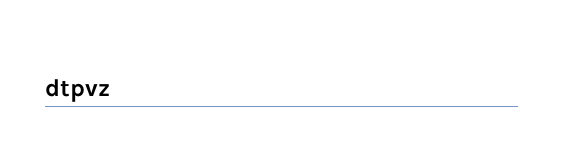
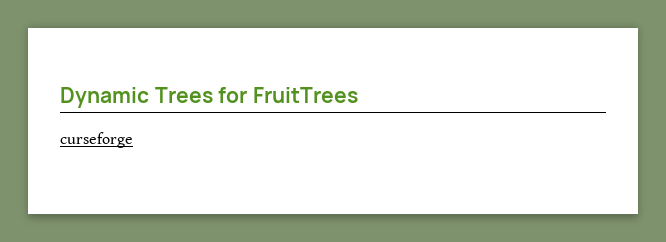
[45,79,110,102] dtpvz -> [60,87,359,108] [60,132,133,148] Dynamic Trees for FruitTrees // curseforge

